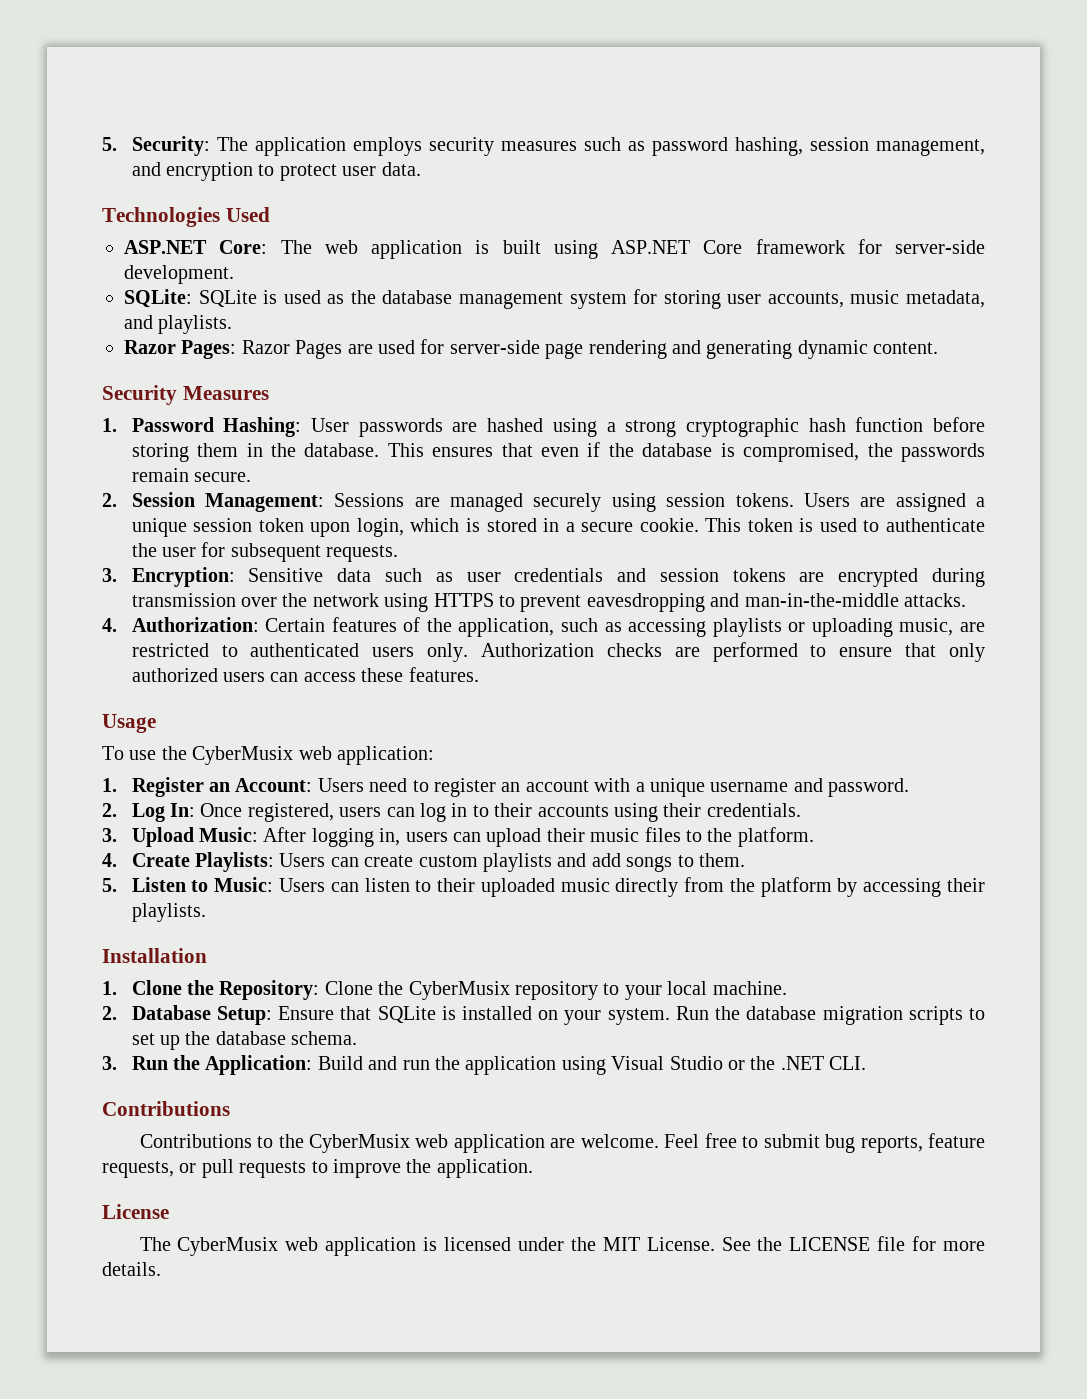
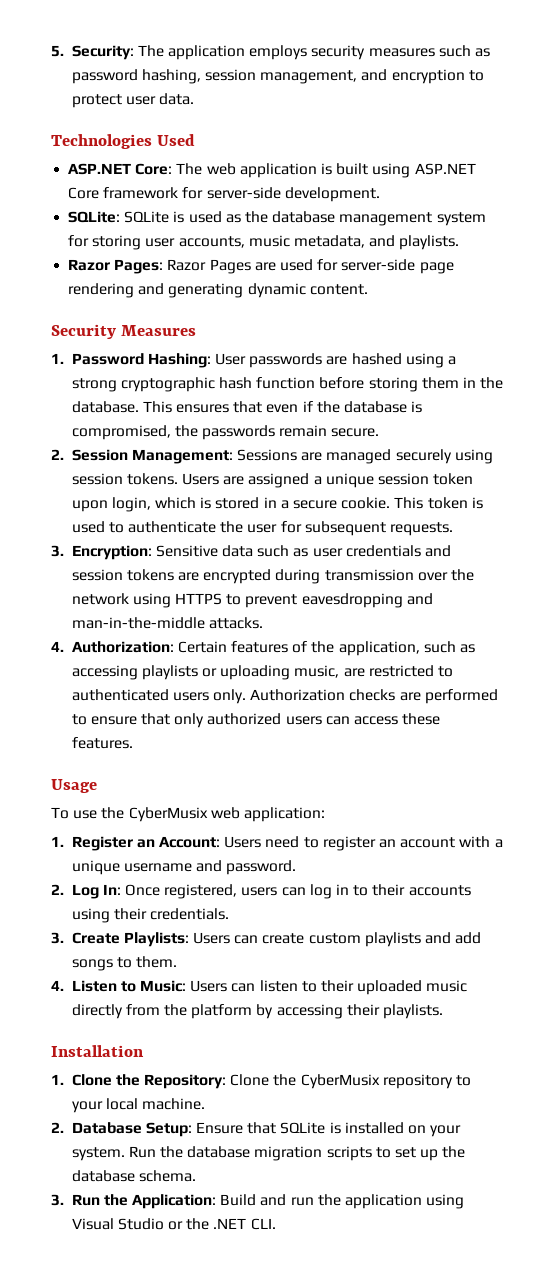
[131,827,814,847] [102,853,117,867] Upload Music: After logging in, users can upload their music files to the platform. // 4. -> (64, 938) none
[102,878,117,892] 5. -> [51,980,64,991] 4.
[102,1101,230,1116] [139,1133,985,1153] [102,1159,533,1178] [102,1204,169,1219] [139,1236,985,1256] [102,1262,161,1276] // Contributions // Contributions to the CyberMusix web application are welcome. Feel free to submit bug reports, feature requests, or pull requests to improve the application. // License // The CyberMusix web application is licensed under the MIT License. See the LICENSE file for more details. -> (276, 1224) none

